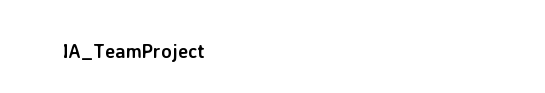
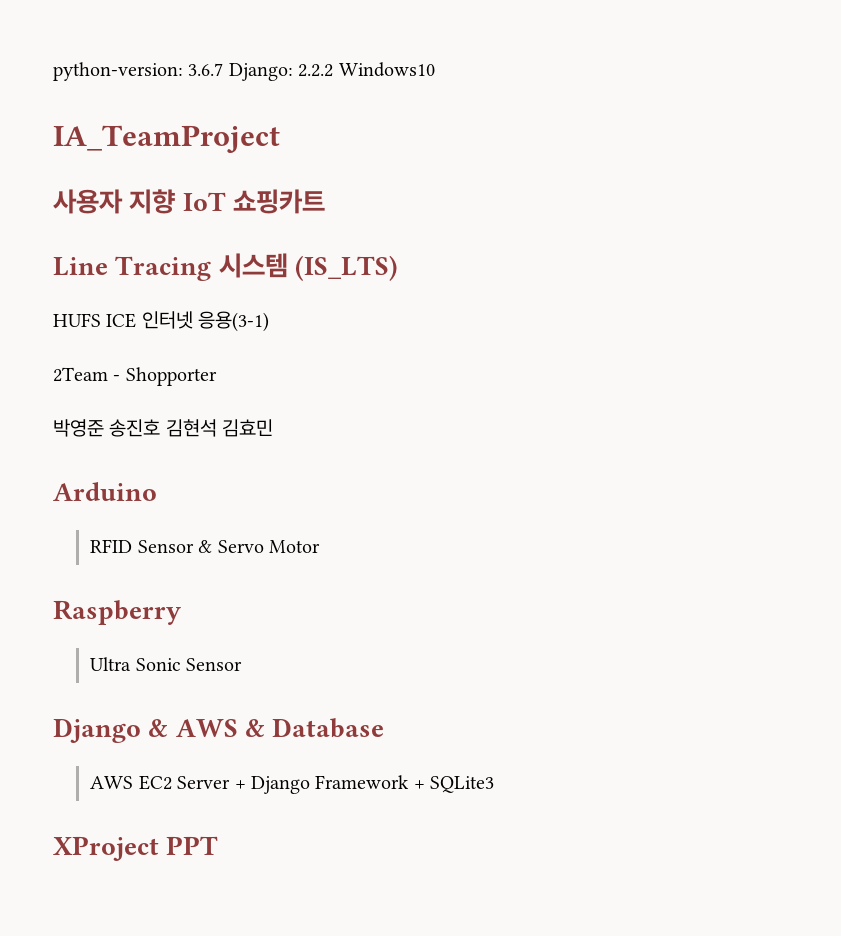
[63,44,205,62] IA_TeamProject -> [53,62,435,81] [53,125,280,153] [53,189,325,214] [53,253,398,281] [53,311,270,332] [53,367,217,386] [53,419,274,437] [53,482,157,501] [90,539,321,553] [53,600,181,625] [90,657,243,671] [53,718,385,743] [90,775,495,794] [53,836,219,861] python-version: 3.6.7 Django: 2.2.2 Windows10 // IA_TeamProject // 사용자 지향 IoT 쇼핑카트 // Line Tracing 시스템 (IS_LTS) // HUFS ICE 인터넷 응용(3-1) // 2Team - Shopporter // 박영준 송진호 김현석 김효민 // Arduino // RFID Sensor & Servo Motor // Raspberry // Ultra Sonic Sensor // Django & AWS & Database // AWS EC2 Server + Django Framework + SQLite3 // XProject PPT

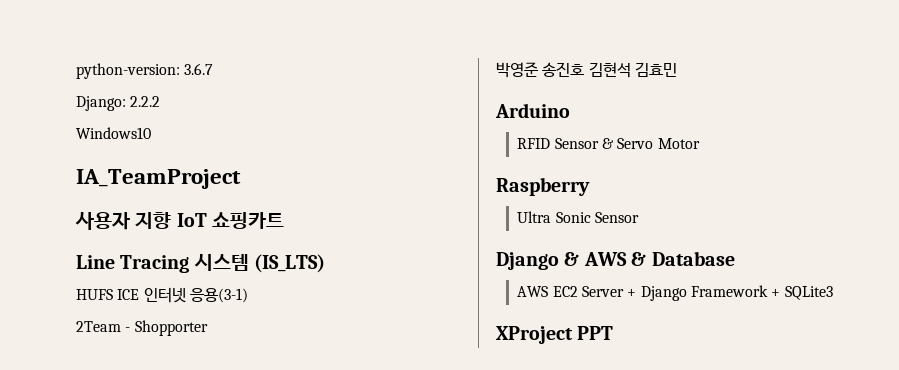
(224, 69) none -> (214, 69) //
(334, 70) none -> (161, 101) //

